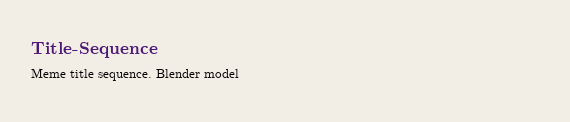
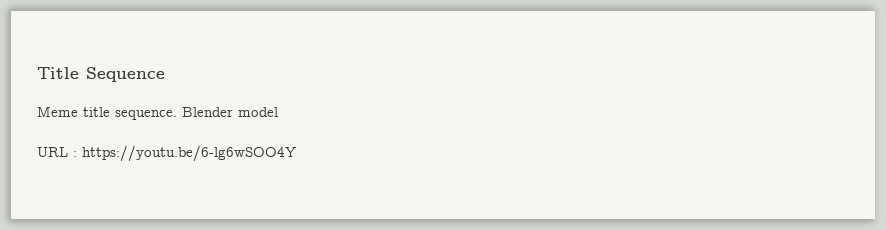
[31,42,158,58] Title-Sequence -> [37,67,165,82] Title Sequence
(239, 73) none -> [37,145,296,162] // URL : https://youtu.be/6-lg6wSOO4Y

